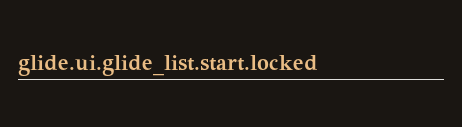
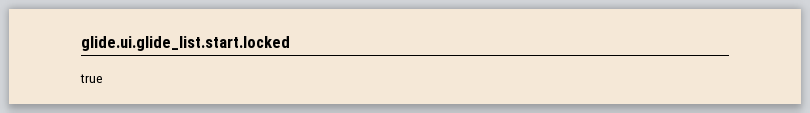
(318, 65) none -> [80,74,103,83] // true

